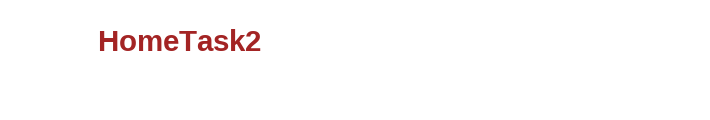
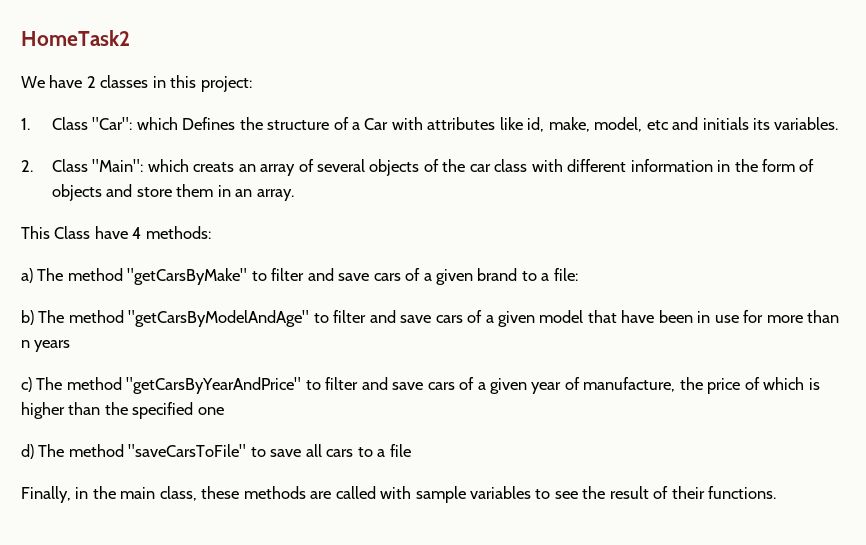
(261, 40) none -> [21,75,252,92] [21,117,839,132] [21,159,815,176] [51,184,294,201] [21,226,211,239] [21,268,578,285] [21,310,840,327] [21,340,71,352] [21,377,820,394] [21,402,224,419] [21,444,411,459] [21,486,777,503] // We have 2 classes in this project: // 1. Class "Car": which Defines the structure of a Car with attributes like id, make, model, etc and initials its variables. // 2. Class "Main": which creats an array of several objects of the car class with different information in the form of objects and store them in an array. // This Class have 4 methods: // a) The method "getCarsByMake" to filter and save cars of a given brand to a file: // b) The method "getCarsByModelAndAge" to filter and save cars of a given model that have been in use for more than n years // c) The method "getCarsByYearAndPrice" to filter and save cars of a given year of manufacture, the price of which is higher than the specified one // d) The method "saveCarsToFile" to save all cars to a file // Finally, in the main class, these methods are called with sample variables to see the result of their functions.

